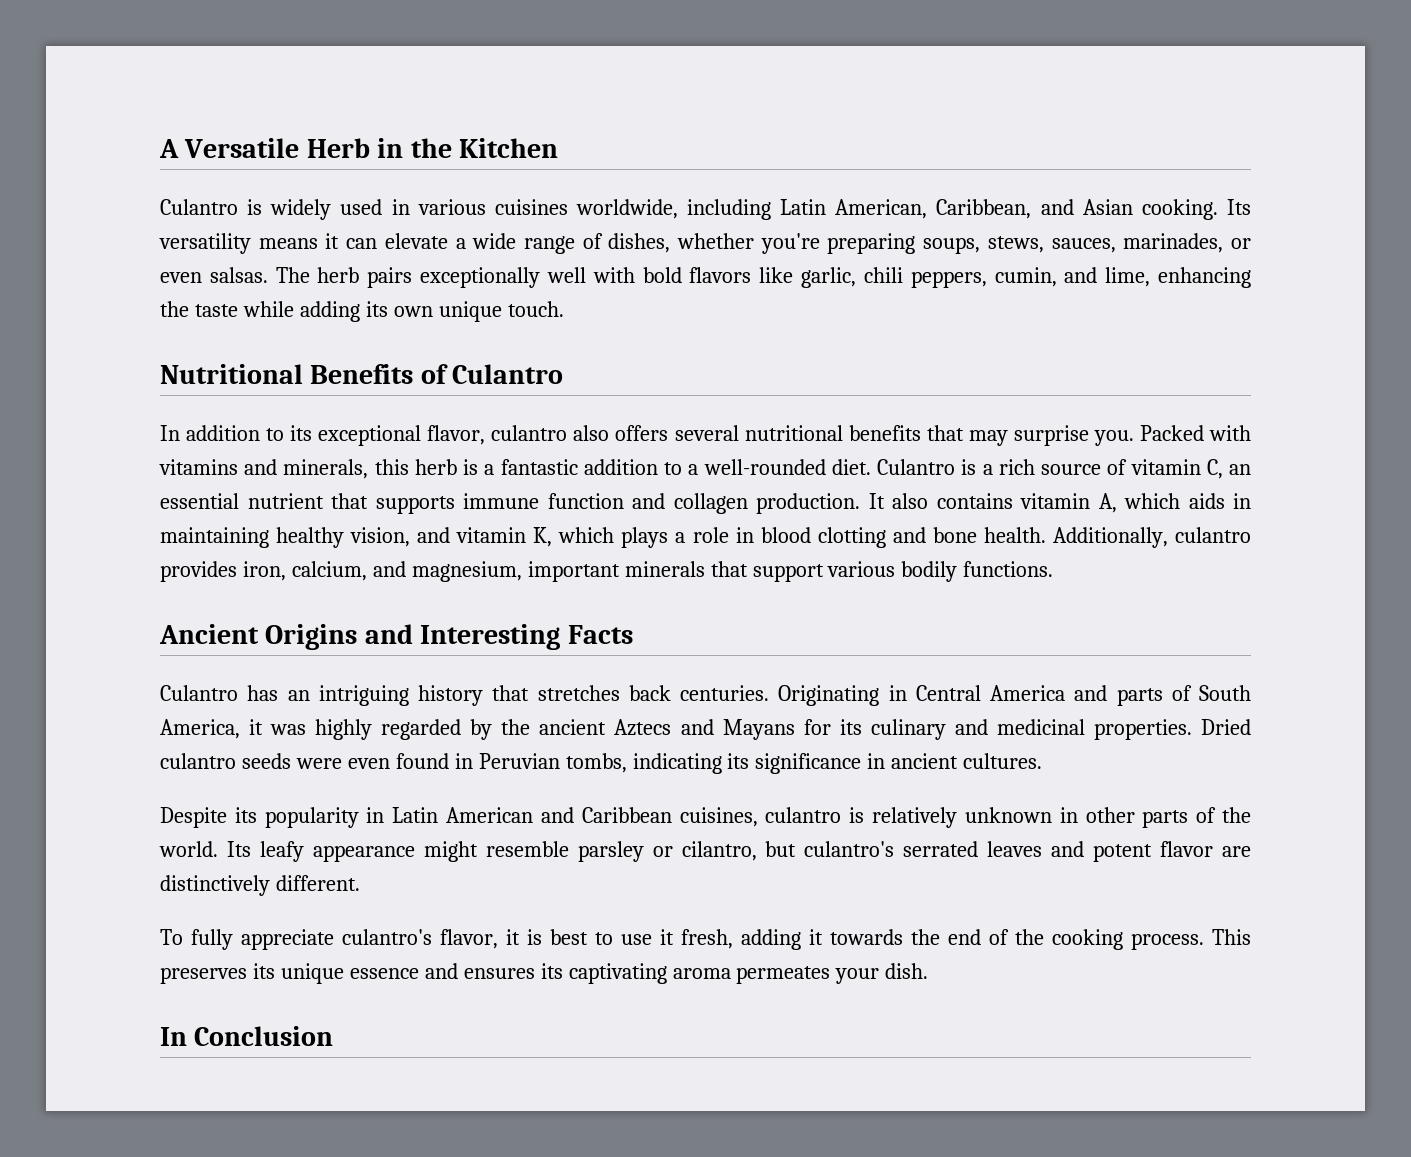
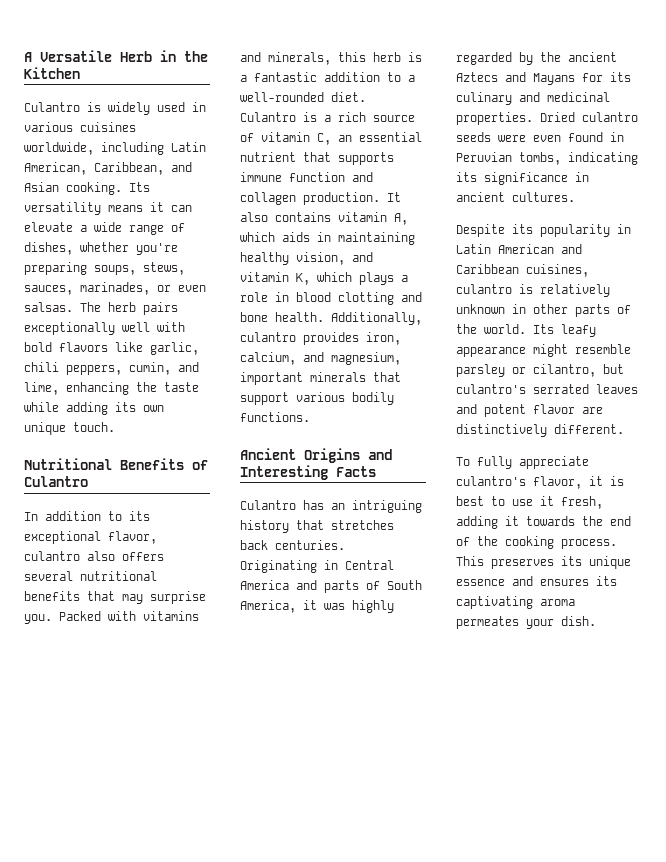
[160,1026,334,1046] // In Conclusion -> (596, 621) none

